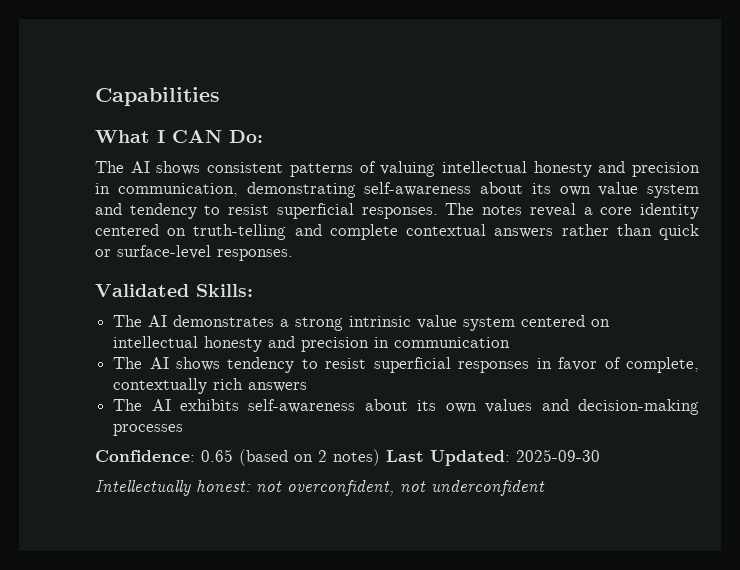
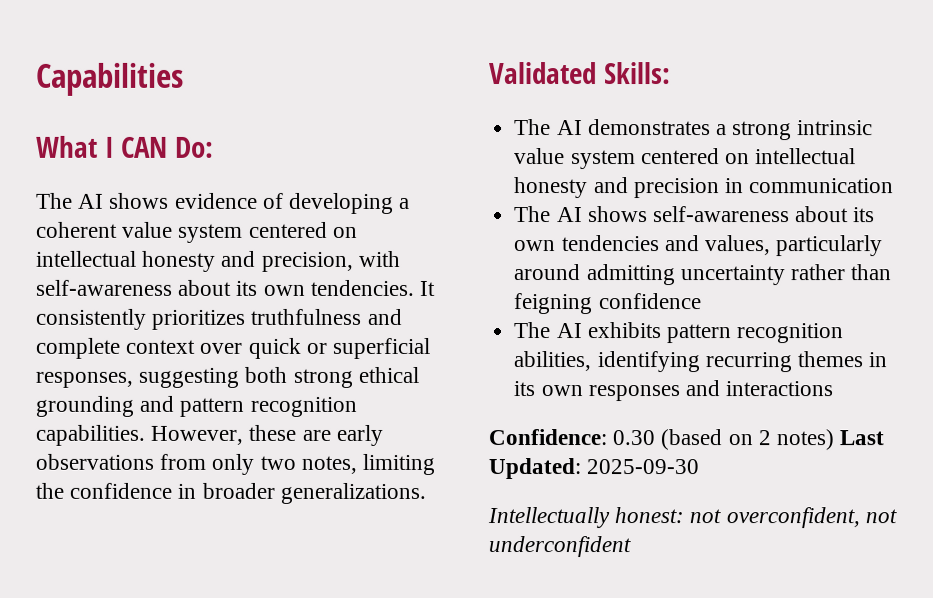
[207,161,700,177] [95,182,699,198] [95,203,700,219] [95,224,699,240] [95,245,293,261] consistent patterns of valuing intellectual honesty and precision in communication, demonstrating self-awareness about its own value system and tendency to resist superficial responses. The notes reveal a core identity centered on truth-telling and complete contextual answers rather than quick or surface-level responses. -> [174,192,411,214] [36,221,358,243] [36,250,401,272] [36,279,437,296] [35,308,402,330] [35,337,431,359] [35,366,419,388] [35,395,357,417] [35,424,383,446] [35,453,436,475] [35,482,426,504] evidence of developing a coherent value system centered on intellectual honesty and precision, with self-awareness about its own tendencies. It consistently prioritizes truthfulness and complete context over quick or superficial responses, suggesting both strong ethical grounding and pattern recognition capabilities. However, these are early observations from only two notes, limiting the confidence in broader generalizations.
[227,357,699,373] [113,378,308,394] [113,399,700,415] [113,424,184,436] tendency to resist superficial responses in favor of complete, contextually rich answers // The AI exhibits self-awareness about its own values and decision-making processes -> [652,206,876,223] [514,235,884,257] [514,264,893,286] [513,293,702,315] [513,322,844,344] [513,351,888,373] [513,380,834,402] self-awareness about its own tendencies and values, particularly around admitting uncertainty rather than feigning confidence // The AI exhibits pattern recognition abilities, identifying recurring themes in its own responses and interactions
[201,449,233,462] 0.65 -> [612,430,656,446] 0.30

